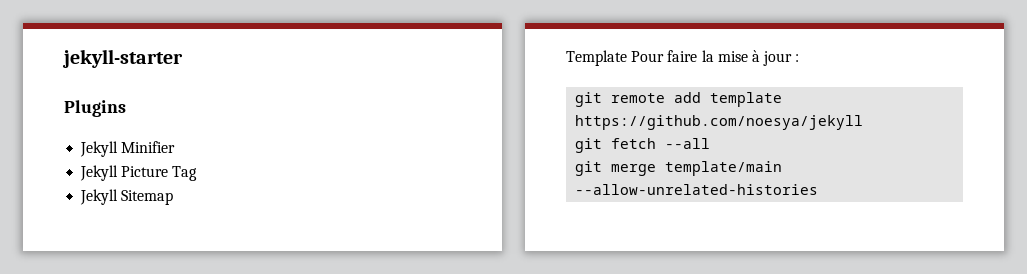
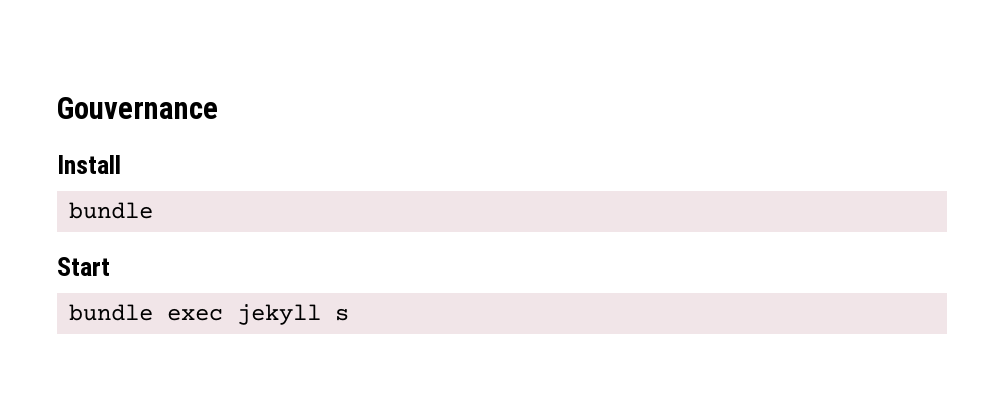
[62,49,183,68] [64,100,126,117] [80,141,176,157] [80,165,198,181] [80,189,174,205] [566,50,800,66] [575,92,783,107] [575,115,864,130] [575,138,711,153] [575,161,783,176] [575,184,819,195] jekyll-starter // Plugins // Jekyll Minifier // Jekyll Picture Tag // Jekyll Sitemap // Template Pour faire la mise à jour : // git remote add template https://github.com/noesya/jekyll // git fetch --all // git merge template/main --allow-unrelated-histories -> [57,97,218,119] [57,155,121,174] [68,202,153,219] [57,257,110,276] [68,304,349,325] Gouvernance // Install // bundle // Start // bundle exec jekyll s

